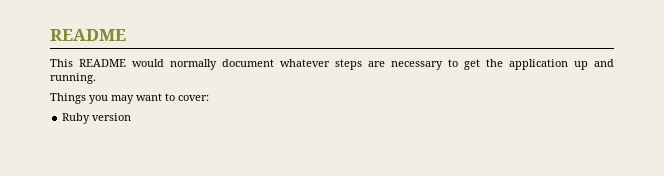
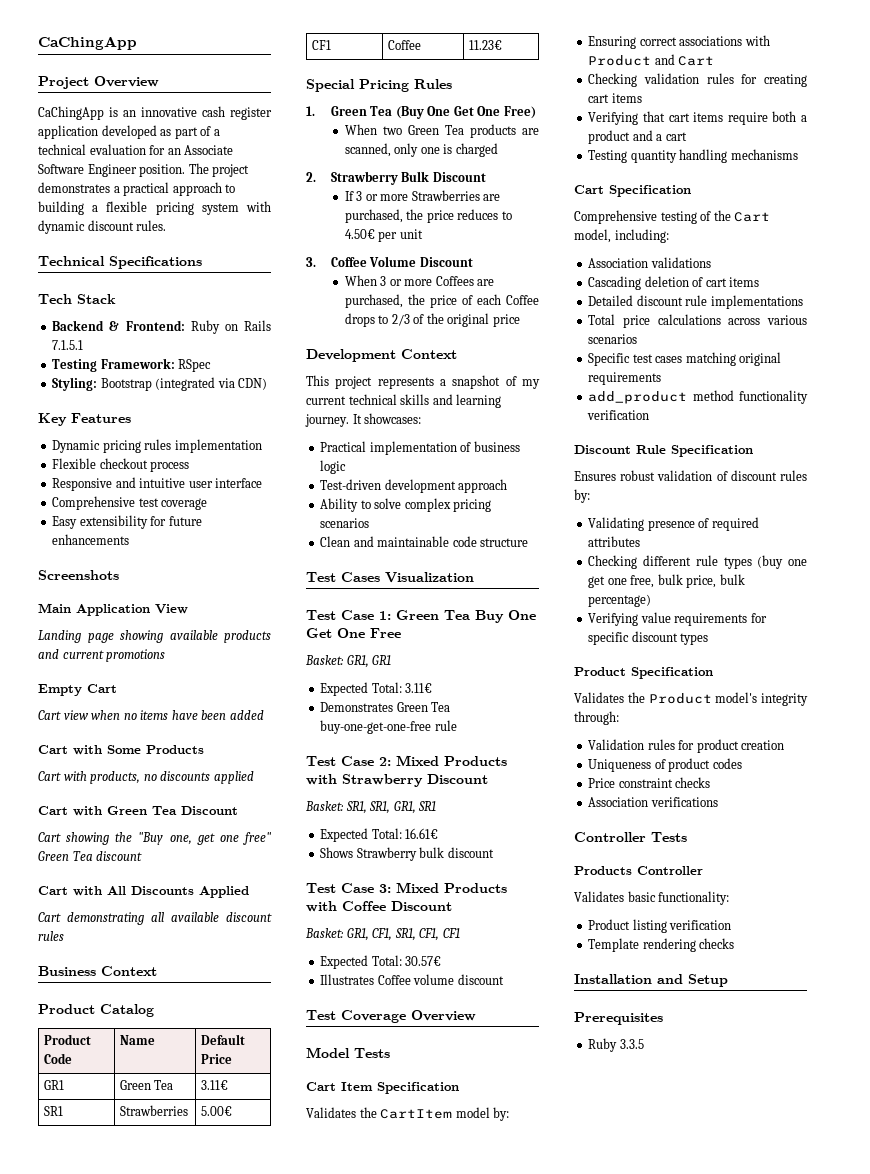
[50,29,126,41] [50,59,614,70] [50,73,96,84] [50,93,209,104] [62,113,132,124] README // This README would normally document whatever steps are necessary to get the application up and running. // Things you may want to cover: // Ruby version -> [38,36,137,50] [38,76,159,89] [38,106,272,120] [38,125,220,139] [38,144,234,155] [38,163,250,177] [38,182,236,196] [38,201,271,215] [38,220,167,234] [38,256,202,269] [38,294,116,304] [52,320,271,334] [52,340,84,350] [52,358,212,372] [52,377,268,391] [38,413,131,426] [52,439,262,453] [52,458,190,472] [52,477,263,491] [52,496,208,510] [52,515,202,529] [52,534,130,545] [38,570,119,580] [38,603,188,616] [38,630,271,643] [38,649,166,662] [38,684,117,696] [38,710,264,720] [38,745,204,755] [38,771,254,784] [38,806,238,816] [38,832,271,845] [38,851,143,861] [38,886,249,898] [38,912,272,925] [38,931,64,941] [38,966,157,976] [38,1004,154,1017] [43,1034,91,1045] [43,1053,72,1064] [119,1035,155,1045] [200,1034,245,1045] [200,1054,232,1064] [43,1080,64,1090] [119,1080,174,1090] [200,1080,228,1090] [43,1106,63,1116] [119,1105,188,1116] [200,1106,232,1116] [311,40,331,50] [387,40,421,50] [468,40,502,50] [306,79,452,92] [306,106,536,119] [344,124,539,138] [344,143,498,157] [306,171,486,185] [344,190,501,201] [344,209,512,223] [344,229,423,242] [306,256,473,267] [344,275,495,286] [344,294,539,308] [344,313,520,327] [306,349,457,362] [306,375,540,389] [306,394,502,408] [305,413,422,427] [320,441,520,455] [320,460,347,474] [320,479,508,493] [320,498,492,512] [320,518,370,528] [320,536,529,547] [306,572,474,583] [306,610,536,623] [306,628,401,638] [305,655,392,668] [320,682,433,696] [320,702,451,712] [320,720,457,734] [306,755,507,766] [306,774,488,787] [305,801,437,814] [320,828,439,842] [320,847,494,861] [306,882,507,893] [306,901,452,912] [305,928,460,941] [320,955,442,969] [320,974,504,985] [306,1010,476,1023] [306,1047,390,1058] [306,1082,459,1094] [306,1107,510,1121] [588,35,770,49] [588,54,715,66] [588,73,807,87] [588,93,642,103] [588,111,807,125] [588,130,687,144] [588,149,798,163] [574,185,691,197] [574,210,771,224] [574,229,669,243] [588,257,711,268] [588,276,760,290] [588,295,803,309] [588,314,807,328] [588,334,638,344] [588,352,782,366] [588,372,662,385] [588,390,808,404] [587,410,650,420] [574,445,753,457] [574,470,807,481] [574,489,590,503] [588,517,759,531] [588,536,641,547] [588,555,807,569] [588,574,745,588] [588,594,652,607] [588,612,767,626] [588,631,709,645] [574,667,713,679] [574,692,808,706] [574,711,619,725] [588,739,785,753] [588,758,742,772] [588,777,711,788] [588,797,718,807] [574,832,687,842] [574,866,703,875] [574,891,730,905] [588,919,732,933] [588,938,735,952] [574,974,728,987] [574,1012,663,1025] [588,1038,644,1052] CaChingApp // Project Overview // CaChingApp is an innovative cash register application developed as part of a technical evaluation for an Associate Software Engineer position. The project demonstrates a practical approach to building a flexible pricing system with dynamic discount rules. // Technical Specifications // Tech Stack // Backend & Frontend: Ruby on Rails 7.1.5.1 // Testing Framework: RSpec // Styling: Bootstrap (integrated via CDN) // Key Features // Dynamic pricing rules implementation // Flexible checkout process // Responsive and intuitive user interface // Comprehensive test coverage // Easy extensibility for future enhancements // Screenshots // Main Application View // Landing page showing available products and current promotions // Empty Cart // Cart view when no items have been added // Cart with Some Products // Cart with products, no discounts applied // Cart with Green Tea Discount // Cart showing the "Buy one, get one free" Green Tea discount // Cart with All Discounts Applied // Cart demonstrating all available discount rules // Business Context // Product Catalog // Product Code | Name | Default Price // GR1 | Green Tea | 3.11€ // SR1 | Strawberries | 5.00€ // CF1 | Coffee | 11.23€ // Special Pricing Rules // 1. Green Tea (Buy One Get One Free) // When two Green Tea products are scanned, only one is charged // 2. Strawberry Bulk Discount // If 3 or more Strawberries are purchased, the price reduces to 4.50€ per unit // 3. Coffee Volume Discount // When 3 or more Coffees are purchased, the price of each Coffee drops to 2/3 of the original price // Development Context // This project represents a snapshot of my current technical skills and learning journey. It showcases: // Practical implementation of business logic // Test-driven development approach // Ability to solve complex pricing scenarios // Clean and maintainable code structure // Test Cases Visualization // Test Case 1: Green Tea Buy One Get One Free // Basket: GR1, GR1 // Expected Total: 3.11€ // Demonstrates Green Tea buy-one-get-one-free rule // Test Case 2: Mixed Products with Strawberry Discount // Basket: SR1, SR1, GR1, SR1 // Expected Total: 16.61€ // Shows Strawberry bulk discount // Test Case 3: Mixed Products with Coffee Discount // Basket: GR1, CF1, SR1, CF1, CF1 // Expected Total: 30.57€ // Illustrates Coffee volume discount // Test Coverage Overview // Model Tests // Cart Item Specification // Validates the CartItem model by: // Ensuring correct associations with Product and Cart // Checking validation rules for creating cart items // Verifying that cart items require both a product and a cart // Testing quantity handling mechanisms // Cart Specification // Comprehensive testing of the Cart model, including: // Association validations // Cascading deletion of cart items // Detailed discount rule implementations // Total price calculations across various scenarios // Specific test cases matching original requirements // add_product method functionality verification // Discount Rule Specification // Ensures robust validation of discount rules by: // Validating presence of required attributes // Checking different rule types (buy one get one free, bulk price, bulk percentage) // Verifying value requirements for specific discount types // Product Specification // Validates the Product model's integrity through: // Validation rules for product creation // Uniqueness of product codes // Price constraint checks // Association verifications // Controller Tests // Products Controller // Validates basic functionality: // Product listing verification // Template rendering checks // Installation and Setup // Prerequisites // Ruby 3.3.5

